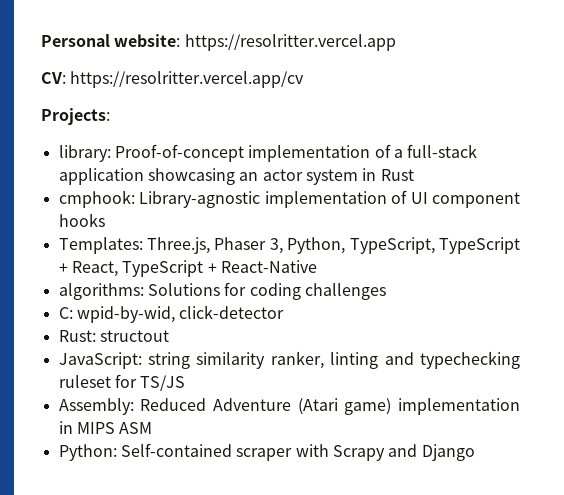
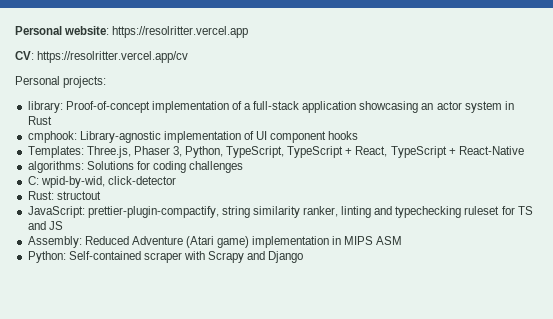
[41,108,110,125] Projects: -> [15,76,107,88] Personal projects:
(142, 360) none -> [87,206,219,218] prettier-plugin-compactify,
[140,375,186,391] TS/JS -> [517,206,533,215] [27,221,63,230] TS and JS

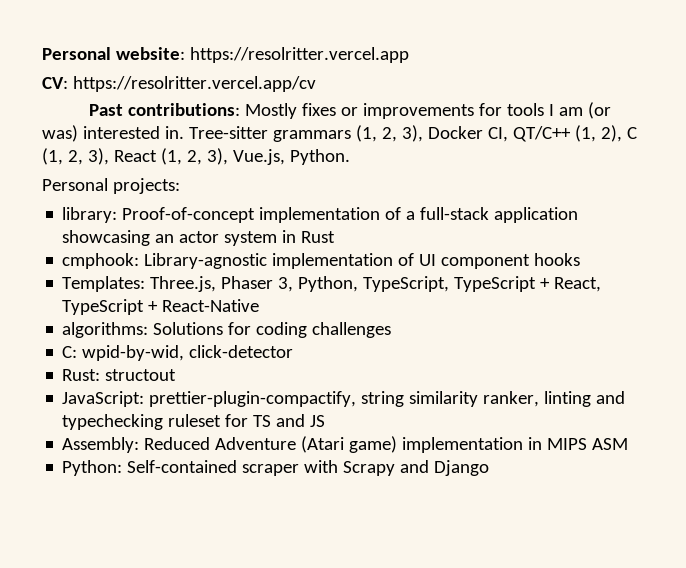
(189, 57) none -> [88,102,611,119] [42,125,637,142] [42,148,350,165] // Past contributions: Mostly fixes or improvements for tools I am (or was) interested in. Tree-sitter grammars (1, 2, 3), Docker CI, QT/C++ (1, 2), C (1, 2, 3), React (1, 2, 3), Vue.js, Python.

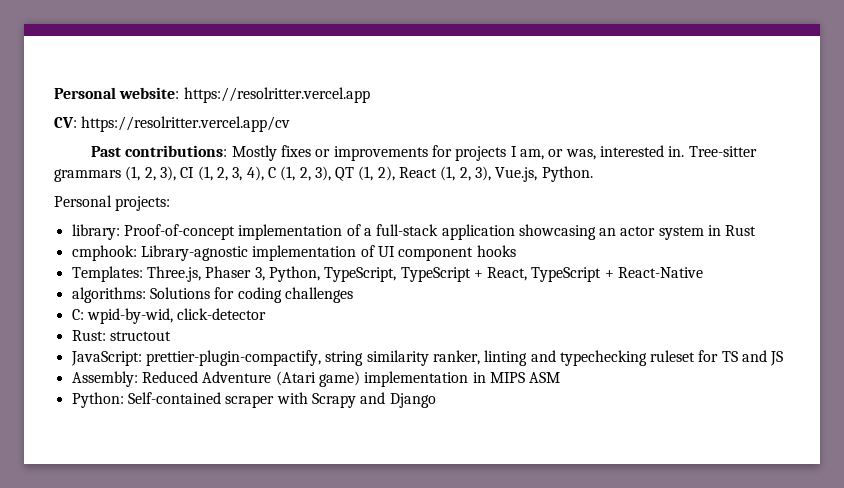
[506,102,611,119] [42,125,78,142] tools I am (or was) -> [455,146,596,161] projects I am, or was,
[427,125,622,142] Docker CI, QT/C++ (1, 2), -> [180,166,264,181] CI (1, 2, 3, 4),
(109, 156) none -> [335,166,395,181] QT (1, 2),

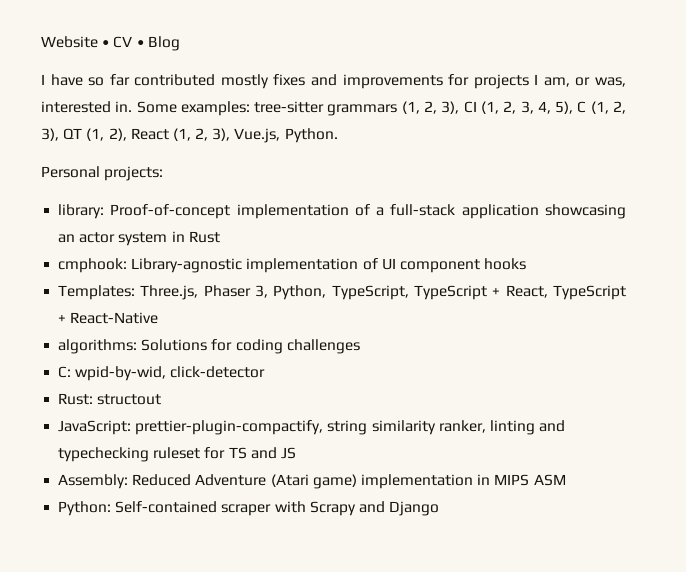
[54,87,370,103] [54,116,291,132] [91,145,331,161] Personal website: https://resolritter.vercel.app // CV: https://resolritter.vercel.app/cv // Past contributions: Mostly fixes or -> [41,36,180,51] [41,74,337,89] Website • CV • Blog // I have so far contributed mostly fixes and
[688,146,757,157] Tree-sitter -> [136,101,325,116] Some examples: tree-sitter
[246,166,264,181] 4), -> [537,101,574,114] 4, 5),

